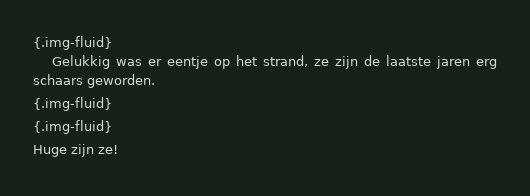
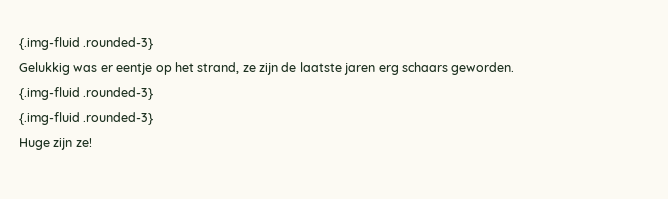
[33,36,112,50] {.img-fluid} -> [19,37,154,50] {.img-fluid .rounded-3}
[33,97,112,111] [33,120,112,134] {.img-fluid} // {.img-fluid} -> [19,87,154,100] [19,112,154,125] {.img-fluid .rounded-3} // {.img-fluid .rounded-3}

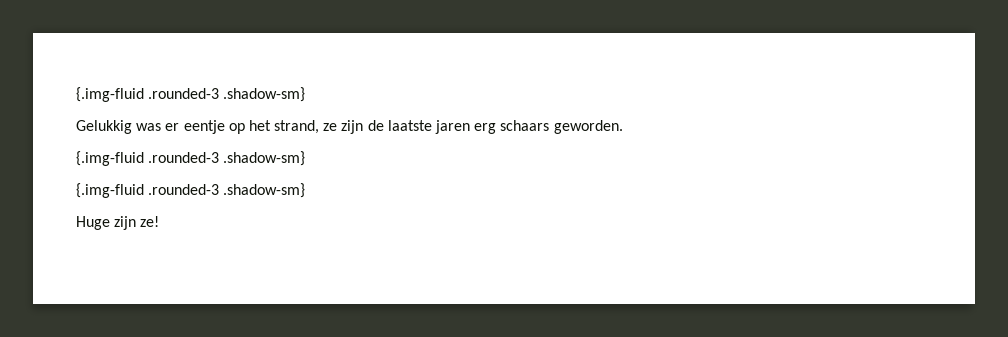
[19,37,154,50] {.img-fluid .rounded-3} -> [76,87,306,102] {.img-fluid .rounded-3 .shadow-sm}
[83,87,154,100] [19,112,154,125] .rounded-3} // {.img-fluid .rounded-3} -> [148,151,306,166] [76,183,306,198] .rounded-3 .shadow-sm} // {.img-fluid .rounded-3 .shadow-sm}

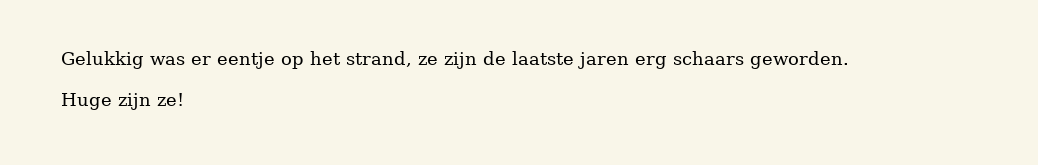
[76,87,306,102] {.img-fluid .rounded-3 .shadow-sm} // -> (61, 60) none
[76,151,306,166] [76,183,306,198] // {.img-fluid .rounded-3 .shadow-sm} // {.img-fluid .rounded-3 .shadow-sm} -> (849, 60) none

